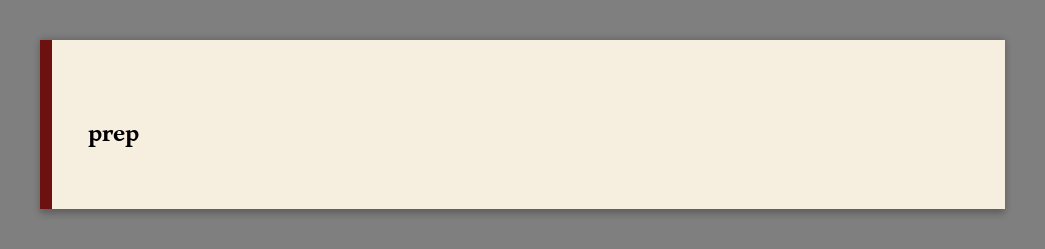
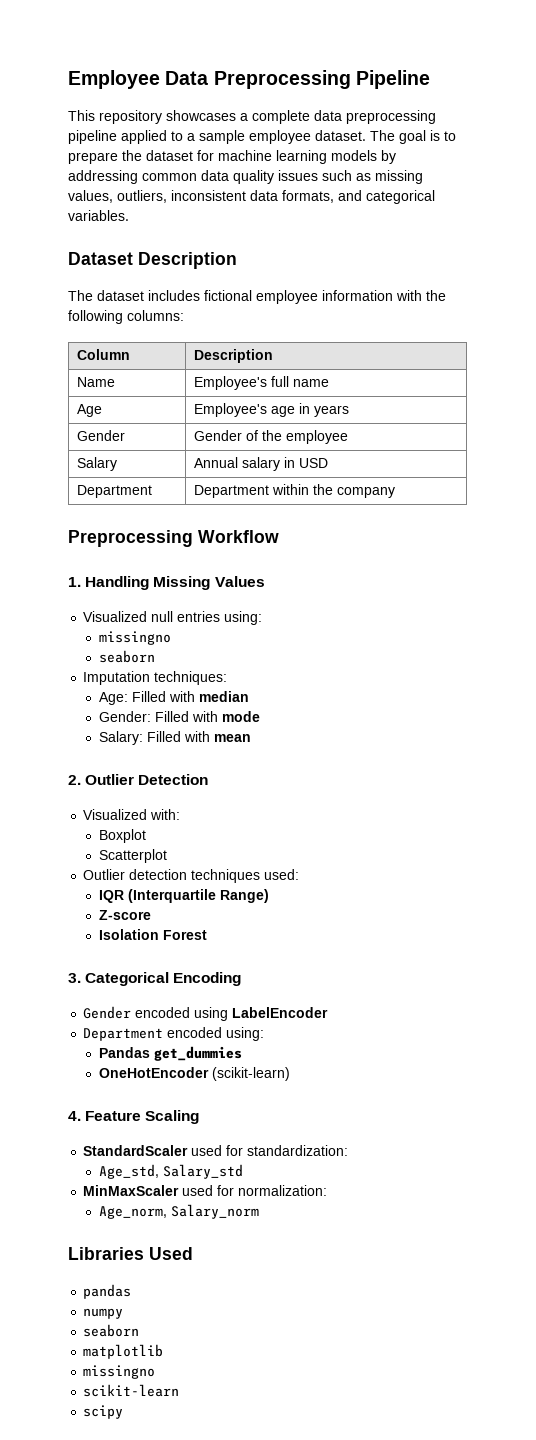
[88,130,139,147] prep -> [68,70,430,89] [68,110,436,124] [68,130,456,144] [68,150,396,164] [68,170,423,184] [68,190,435,204] [68,210,129,221] [68,252,237,269] [68,290,446,304] [68,310,184,324] [76,349,130,360] [193,349,273,363] [76,377,115,387] [193,376,329,390] [76,404,102,417] [193,403,349,417] [76,430,125,441] [193,430,348,444] [76,457,117,471] [193,457,328,471] [76,485,152,498] [193,484,395,498] [68,530,279,547] [68,576,265,590] [83,611,263,625] [98,631,171,645] [98,650,155,663] [83,671,228,685] [98,691,249,705] [98,711,260,722] [98,731,251,745] [68,774,209,785] [83,809,181,820] [98,829,146,843] [98,849,167,863] [83,869,300,883] [98,889,269,903] [98,910,151,920] [98,929,207,940] [68,972,242,986] [83,1006,329,1021] [83,1027,265,1041] [98,1046,242,1061] [98,1067,290,1081] [68,1110,200,1124] [83,1145,349,1156] [98,1164,243,1179] [83,1185,328,1196] [98,1204,259,1219] [68,1247,193,1260] [83,1284,132,1299] [83,1308,124,1319] [83,1324,140,1337] [83,1344,164,1359] [83,1365,156,1379] [83,1384,180,1397] [83,1405,124,1419] Employee Data Preprocessing Pipeline // This repository showcases a complete data preprocessing pipeline applied to a sample employee dataset. The goal is to prepare the dataset for machine learning models by addressing common data quality issues such as missing values, outliers, inconsistent data formats, and categorical variables. // Dataset Description // The dataset includes fictional employee information with the following columns: // Column | Description // Name | Employee's full name // Age | Employee's age in years // Gender | Gender of the employee // Salary | Annual salary in USD // Department | Department within the company // Preprocessing Workflow // 1. Handling Missing Values // Visualized null entries using: // missingno // seaborn // Imputation techniques: // Age: Filled with median // Gender: Filled with mode // Salary: Filled with mean // 2. Outlier Detection // Visualized with: // Boxplot // Scatterplot // Outlier detection techniques used: // IQR (Interquartile Range) // Z-score // Isolation Forest // 3. Categorical Encoding // Gender encoded using LabelEncoder // Department encoded using: // Pandas get_dummies // OneHotEncoder (scikit-learn) // 4. Feature Scaling // StandardScaler used for standardization: // Age_std, Salary_std // MinMaxScaler used for normalization: // Age_norm, Salary_norm // Libraries Used // pandas // numpy // seaborn // matplotlib // missingno // scikit-learn // scipy

